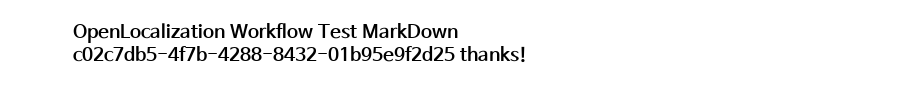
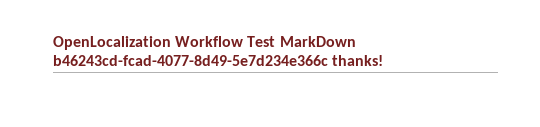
[73,46,455,62] c02c7db5-4f7b-4288-8432-01b95e9f2d25 -> [53,55,328,66] b46243cd-fcad-4077-8d49-5e7d234e366c

